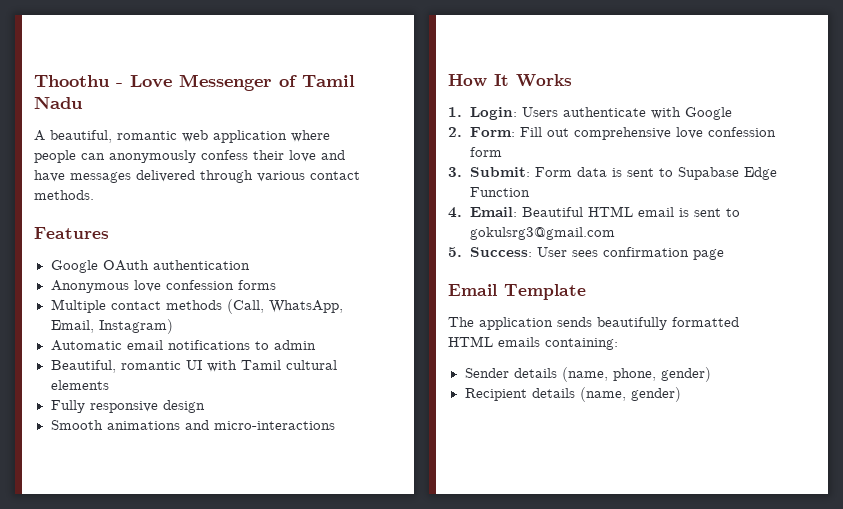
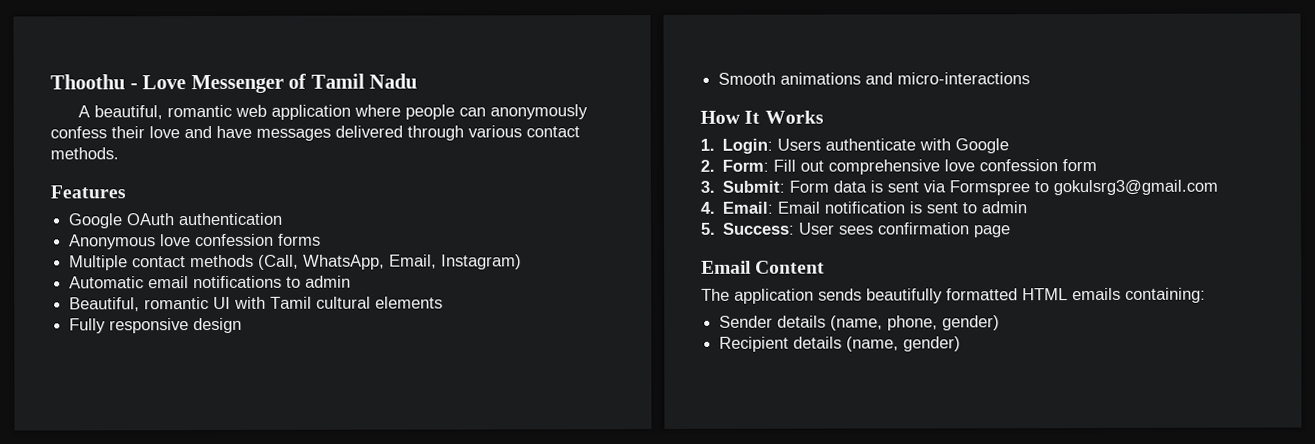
[658,167,777,180] [469,187,530,197] to Supabase Edge Function -> [923,179,1219,196] via Formspree to gokulsrg3@gmail.com
[521,206,740,217] [469,227,615,240] Beautiful HTML email is sent to gokulsrg3@gmail.com -> [777,201,1028,214] Email notification is sent to admin
[504,284,586,300] Template -> [755,260,826,274] Content

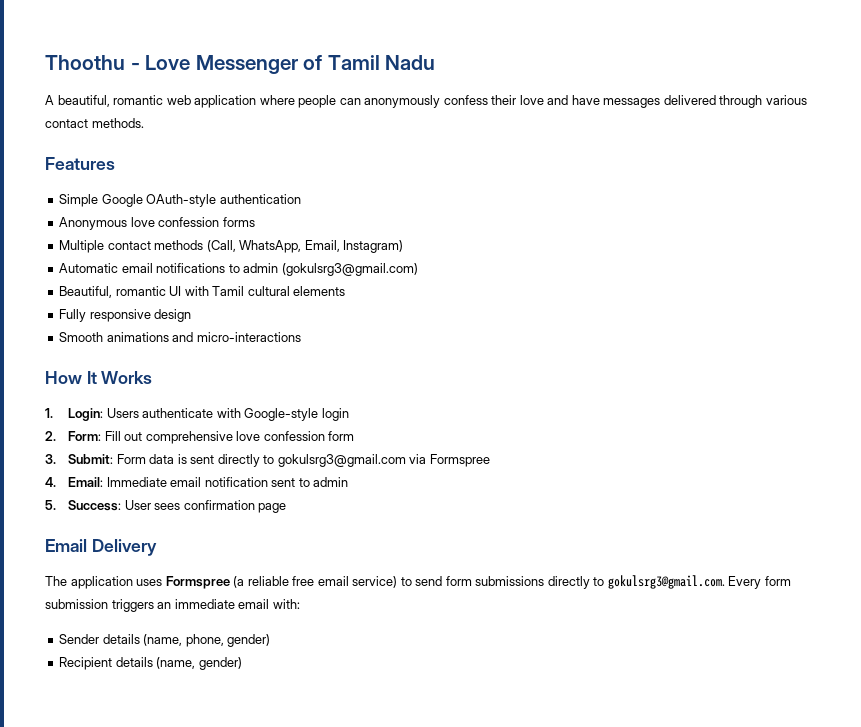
[68,213,176,229] Google OAuth -> [59,194,217,207] Simple Google OAuth-style
(352, 281) none -> [281,263,418,276] (gokulsrg3@gmail.com)
[955,138,1010,154] Google -> [244,408,349,421] Google-style login
(920, 187) none -> [217,454,406,467] directly to gokulsrg3@gmail.com
[1034,179,1219,196] to gokulsrg3@gmail.com -> (490, 460) none
[777,201,923,214] Email notification is -> [106,477,268,487] Immediate email notification
[755,260,826,274] Content -> [91,539,157,556] Delivery
[818,287,1206,304] sends beautifully formatted HTML emails containing: -> [136,575,791,589] [45,599,300,612] uses Formspree (a reliable free email service) to send form submissions directly to gokulsrg3@gmail.com. Every form submission triggers an immediate email with:

